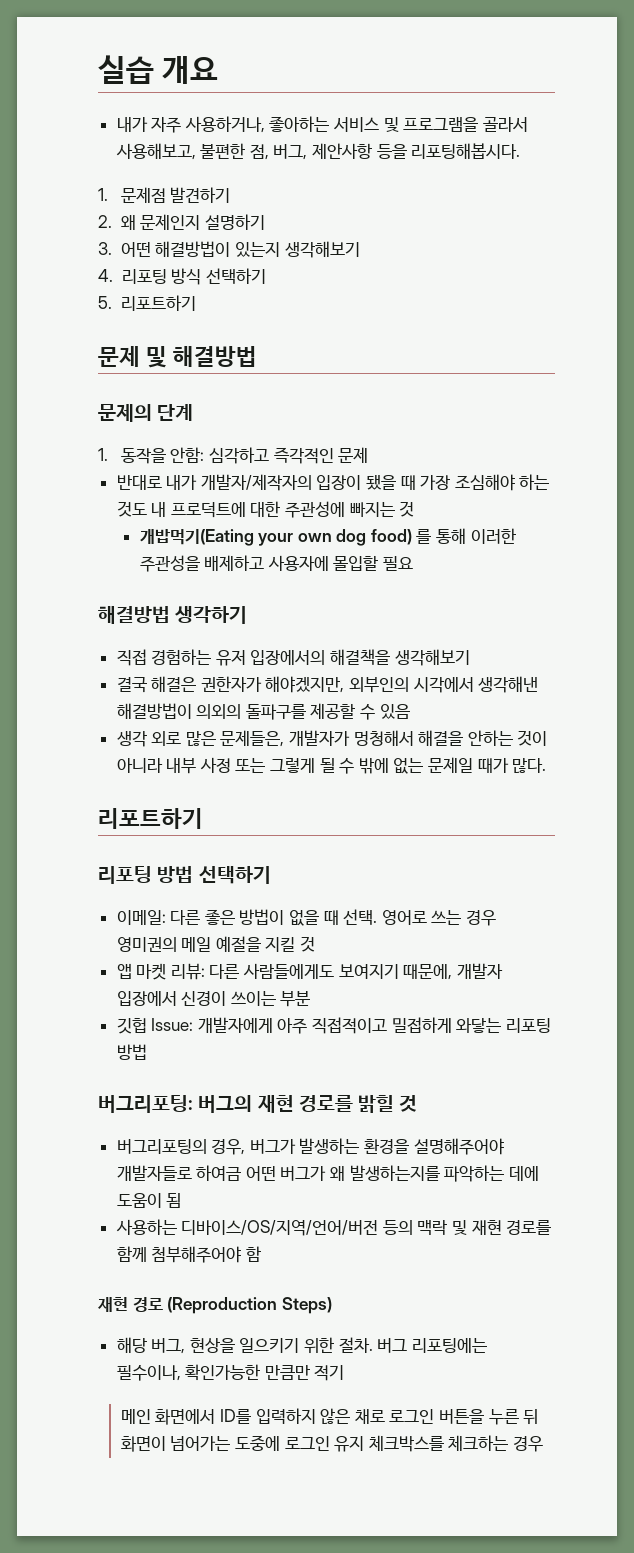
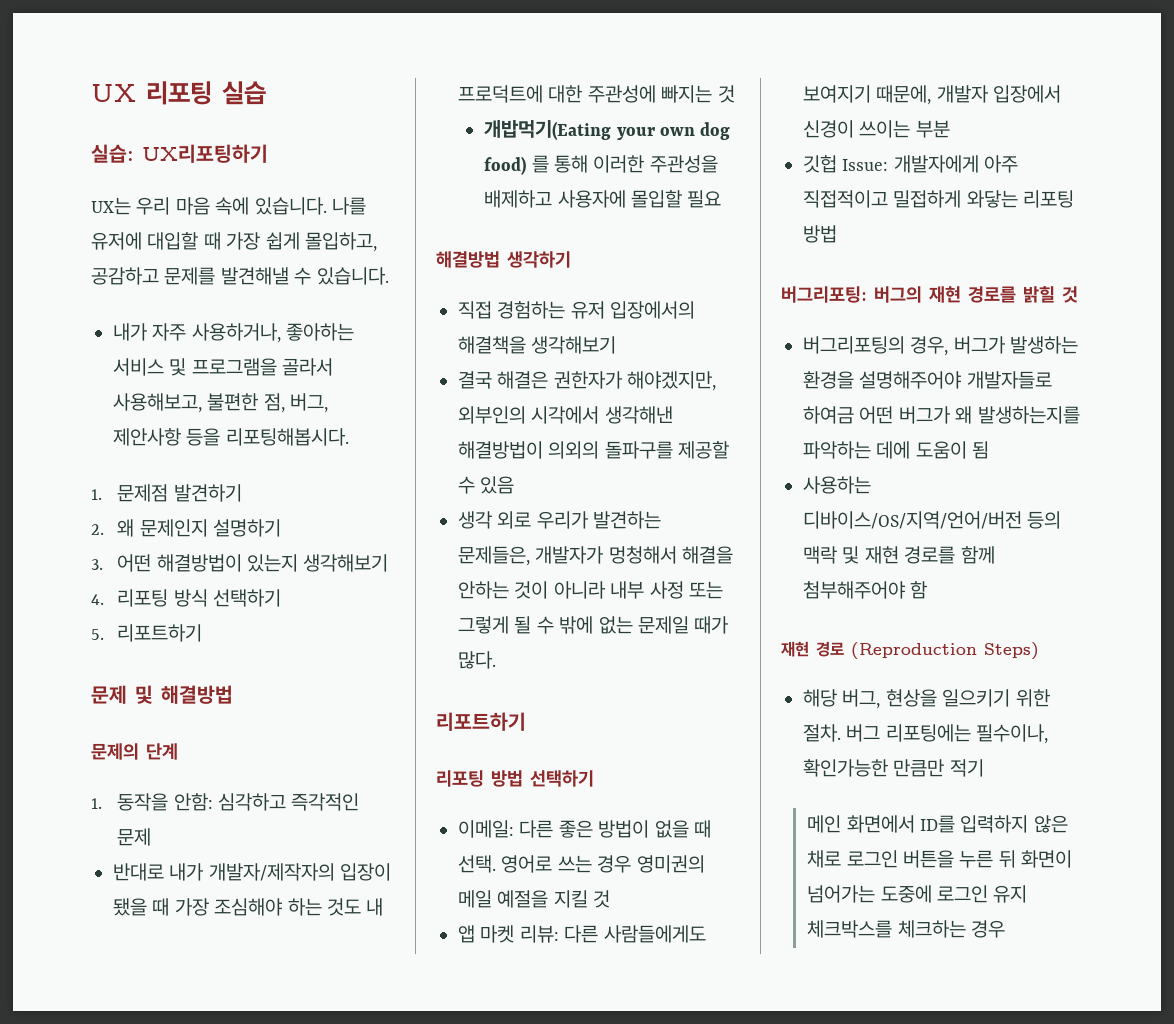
(98, 69) none -> [91,81,212,105] UX 리포팅
[162,56,219,84] 개요 -> [91,144,268,163] [91,197,366,215] [91,232,377,252] [91,267,389,285] // 실습: UX리포팅하기 // UX는 우리 마음 속에 있습니다. 나를 유저에 대입할 때 가장 쉽게 몰입하고, 공감하고 문제를 발견해낼 수 있습니다.
[185,731,216,746] 많은 -> [536,511,662,529] 우리가 발견하는

